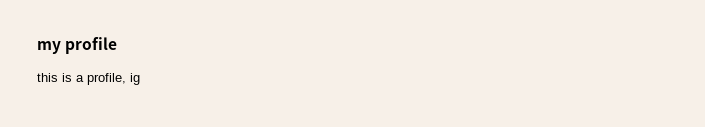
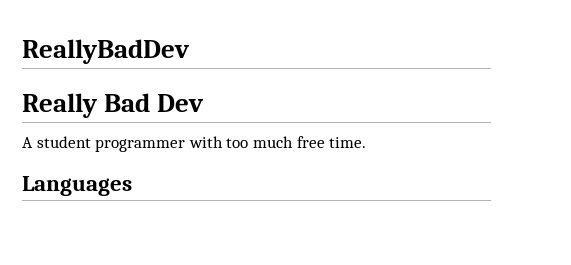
[37,37,118,54] [37,73,140,85] my profile // this is a profile, ig -> [22,39,190,64] [22,93,205,118] [22,136,367,152] [22,176,132,196] ReallyBadDev // Really Bad Dev // A student programmer with too much free time. // Languages

